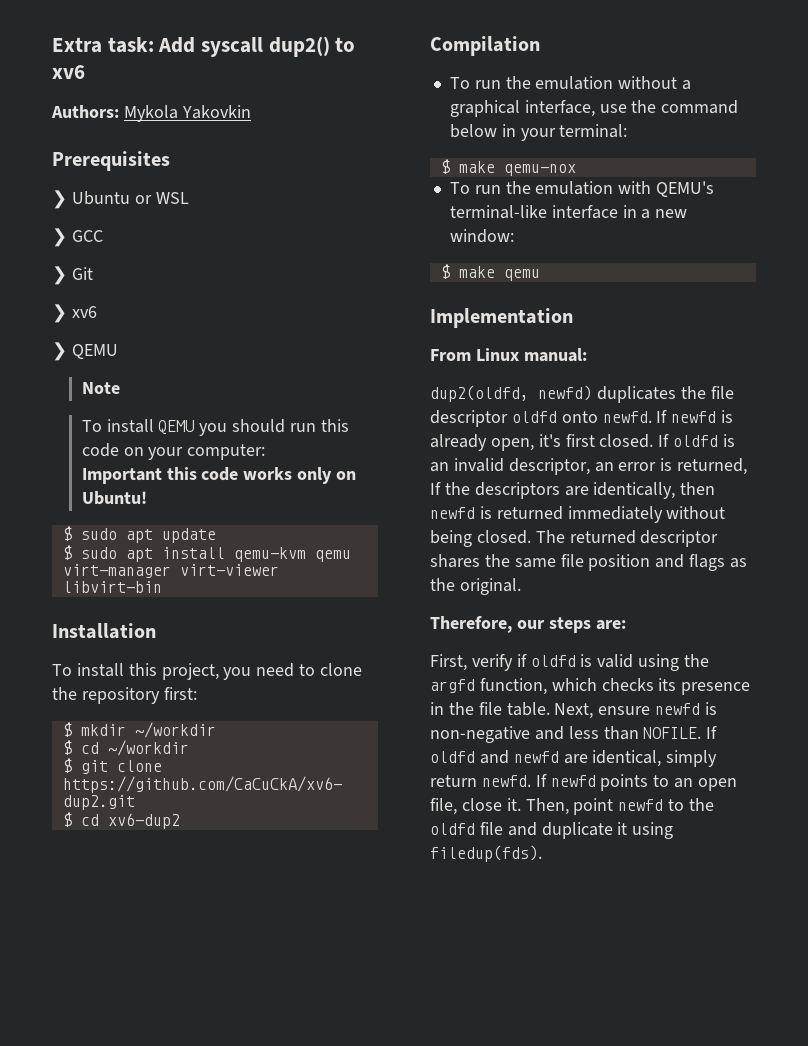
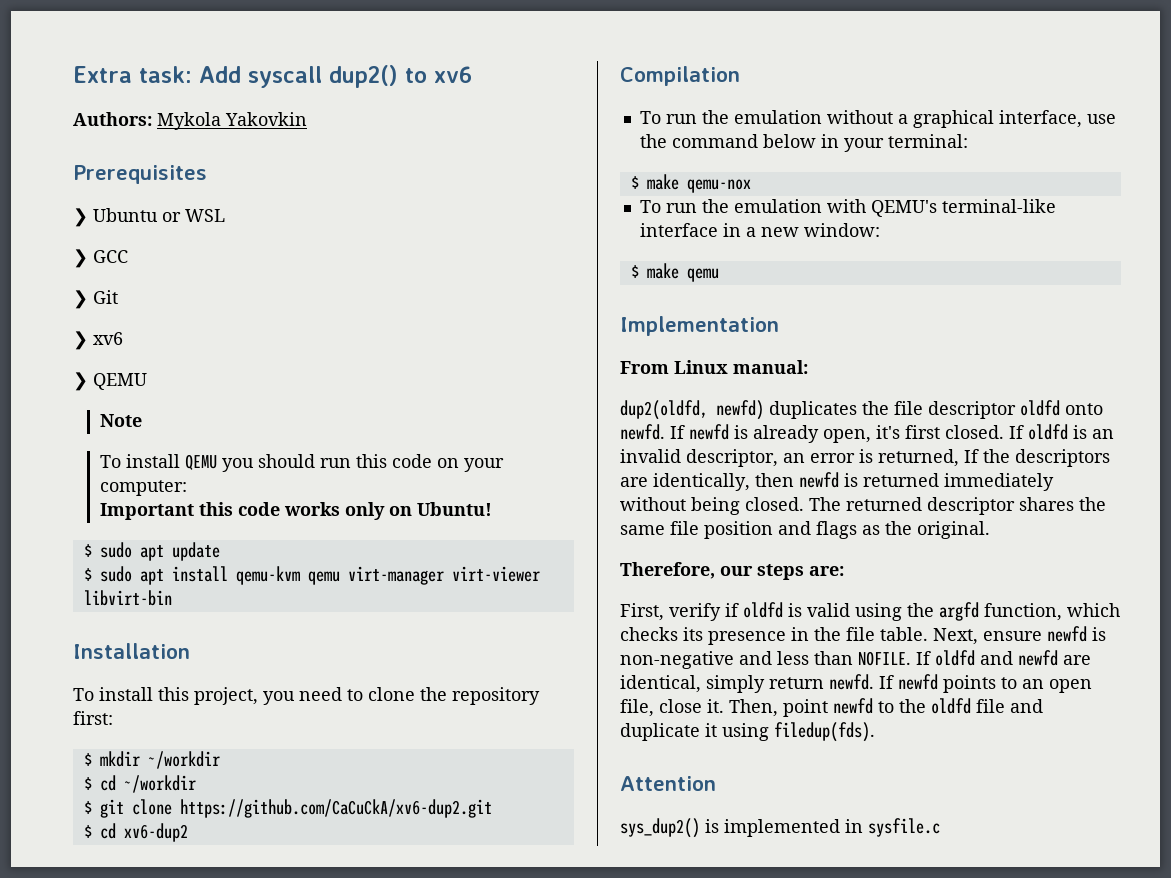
(542, 853) none -> [620,776,716,791] [620,818,940,838] // Attention // sys_dup2() is implemented in sysfile.c

